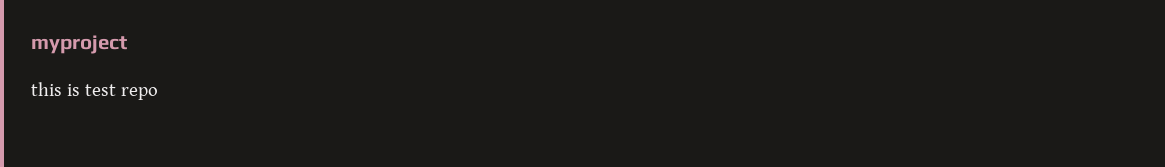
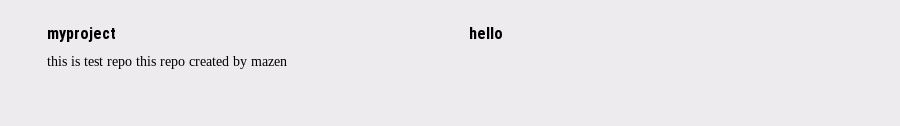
(158, 93) none -> [136,56,287,69] [469,27,503,39] this repo created by mazen // hello

